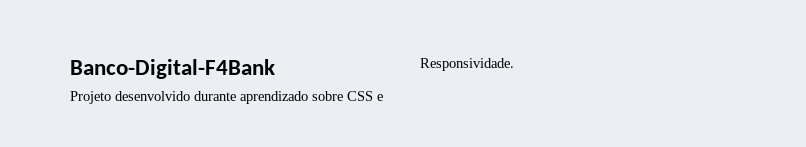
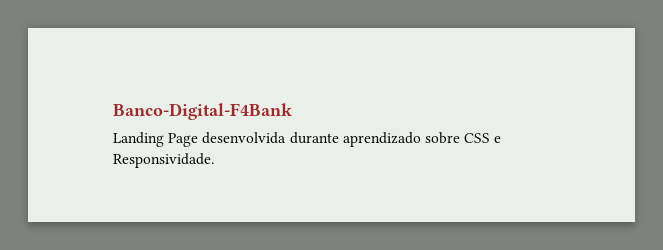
[70,91,190,104] Projeto desenvolvido -> [113,132,287,147] Landing Page desenvolvida

